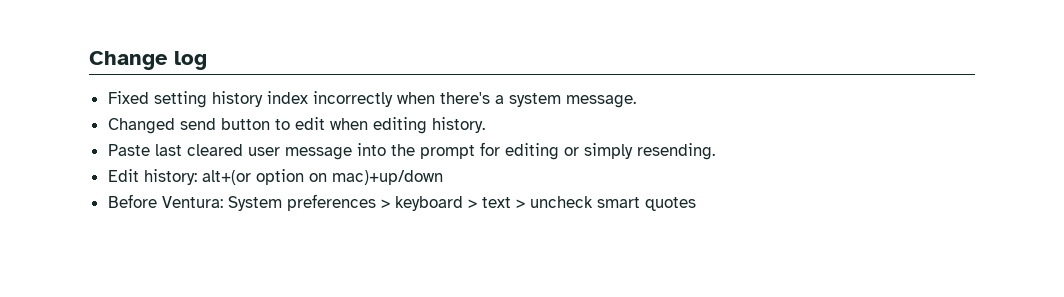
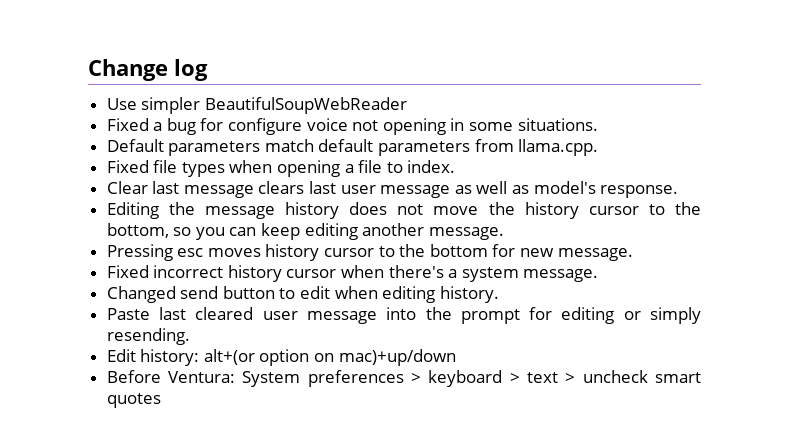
[107,91,393,108] Fixed setting history index incorrectly -> [106,97,407,114] [106,118,598,135] [106,139,599,156] [106,160,456,177] [106,181,679,198] [106,202,701,219] [106,223,504,240] [106,244,633,261] [106,265,337,282] Use simpler BeautifulSoupWebReader // Fixed a bug for configure voice not opening in some situations. // Default parameters match default parameters from llama.cpp. // Fixed file types when opening a file to index. // Clear last message clears last user message as well as model's response. // Editing the message history does not move the history cursor to the bottom, so you can keep editing another message. // Pressing esc moves history cursor to the bottom for new message. // Fixed incorrect history cursor

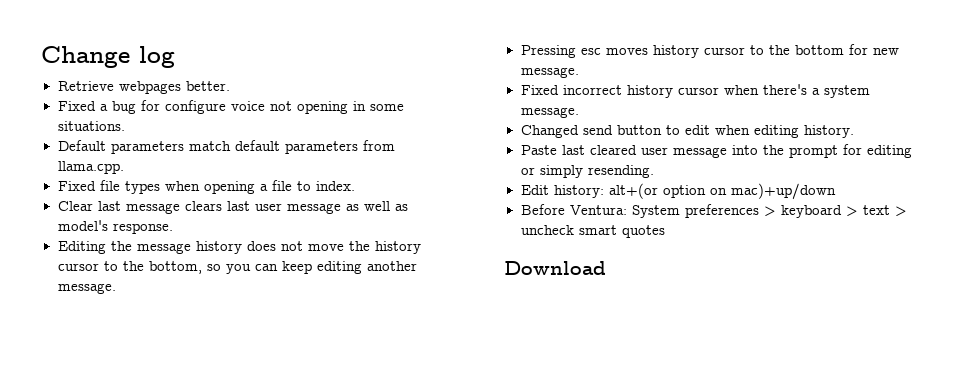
[106,97,407,114] Use simpler BeautifulSoupWebReader -> [57,81,230,94] Retrieve webpages better.
(161, 400) none -> [504,261,606,275] // Download

